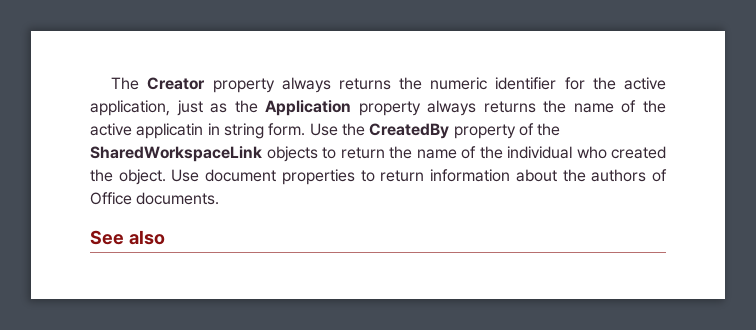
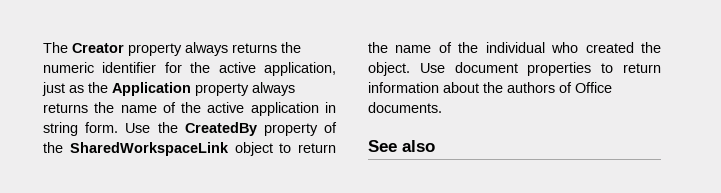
[136,123,204,139] applicatin -> [250,102,319,116] application
[266,146,318,162] objects -> [234,142,273,156] object

